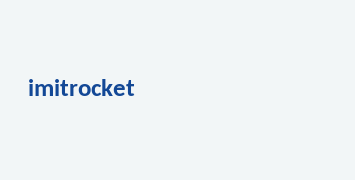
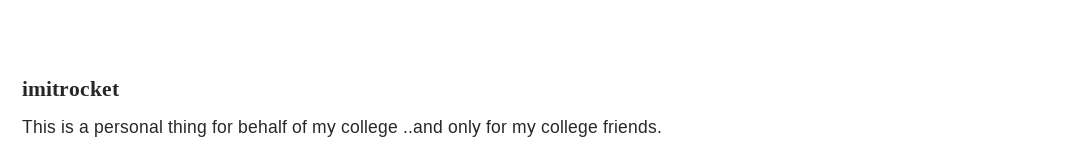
(135, 87) none -> [22,120,662,137] // This is a personal thing for behalf of my college ..and only for my college friends.

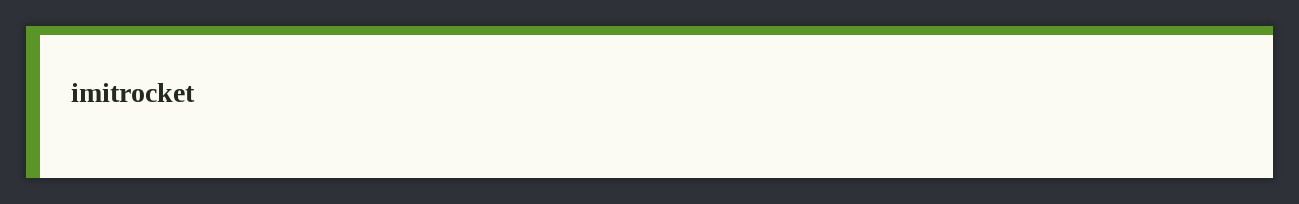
[22,120,662,137] // This is a personal thing for behalf of my college ..and only for my college friends. -> (195, 92) none

